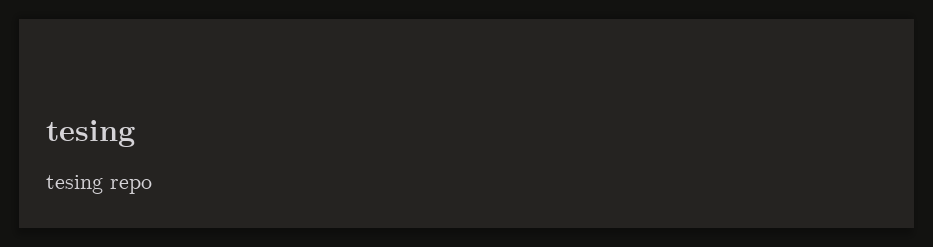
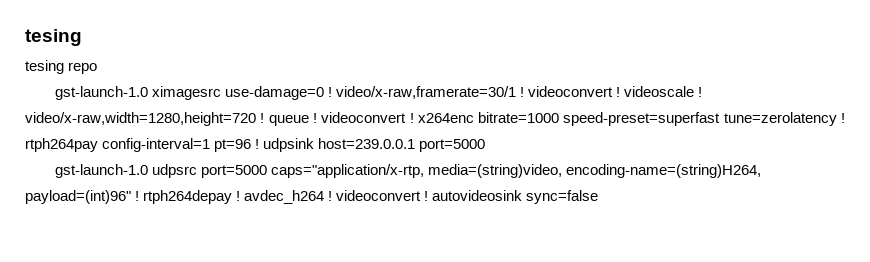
(152, 186) none -> [54,86,703,100] [25,112,845,126] [25,138,486,152] [54,164,761,178] [25,190,599,204] // gst-launch-1.0 ximagesrc use-damage=0 ! video/x-raw,framerate=30/1 ! videoconvert ! videoscale ! video/x-raw,width=1280,height=720 ! queue ! videoconvert ! x264enc bitrate=1000 speed-preset=superfast tune=zerolatency ! rtph264pay config-interval=1 pt=96 ! udpsink host=239.0.0.1 port=5000 // gst-launch-1.0 udpsrc port=5000 caps="application/x-rtp, media=(string)video, encoding-name=(string)H264, payload=(int)96" ! rtph264depay ! avdec_h264 ! videoconvert ! autovideosink sync=false

